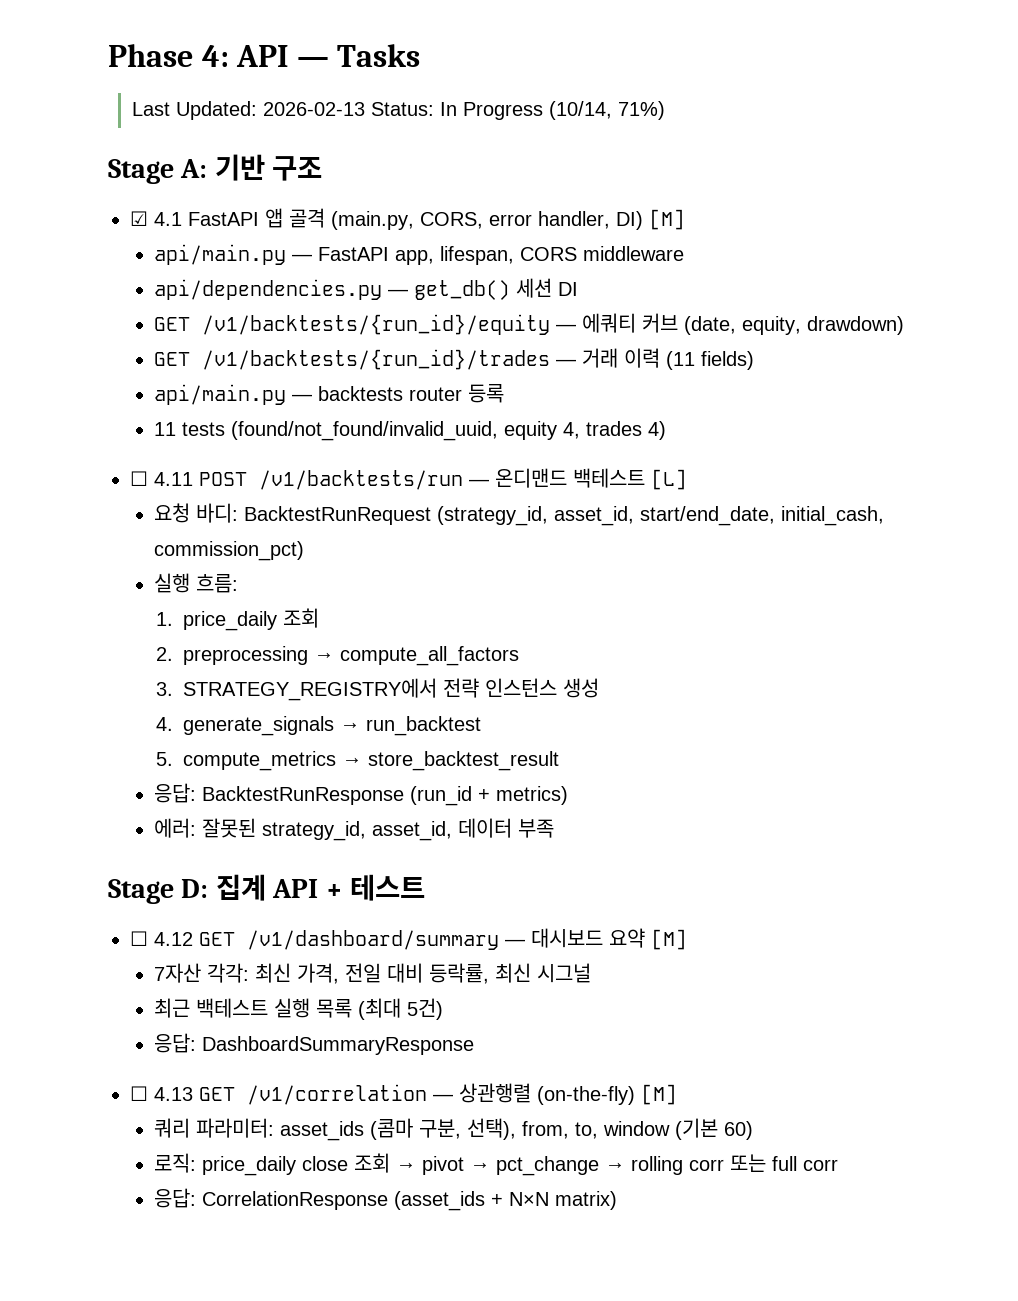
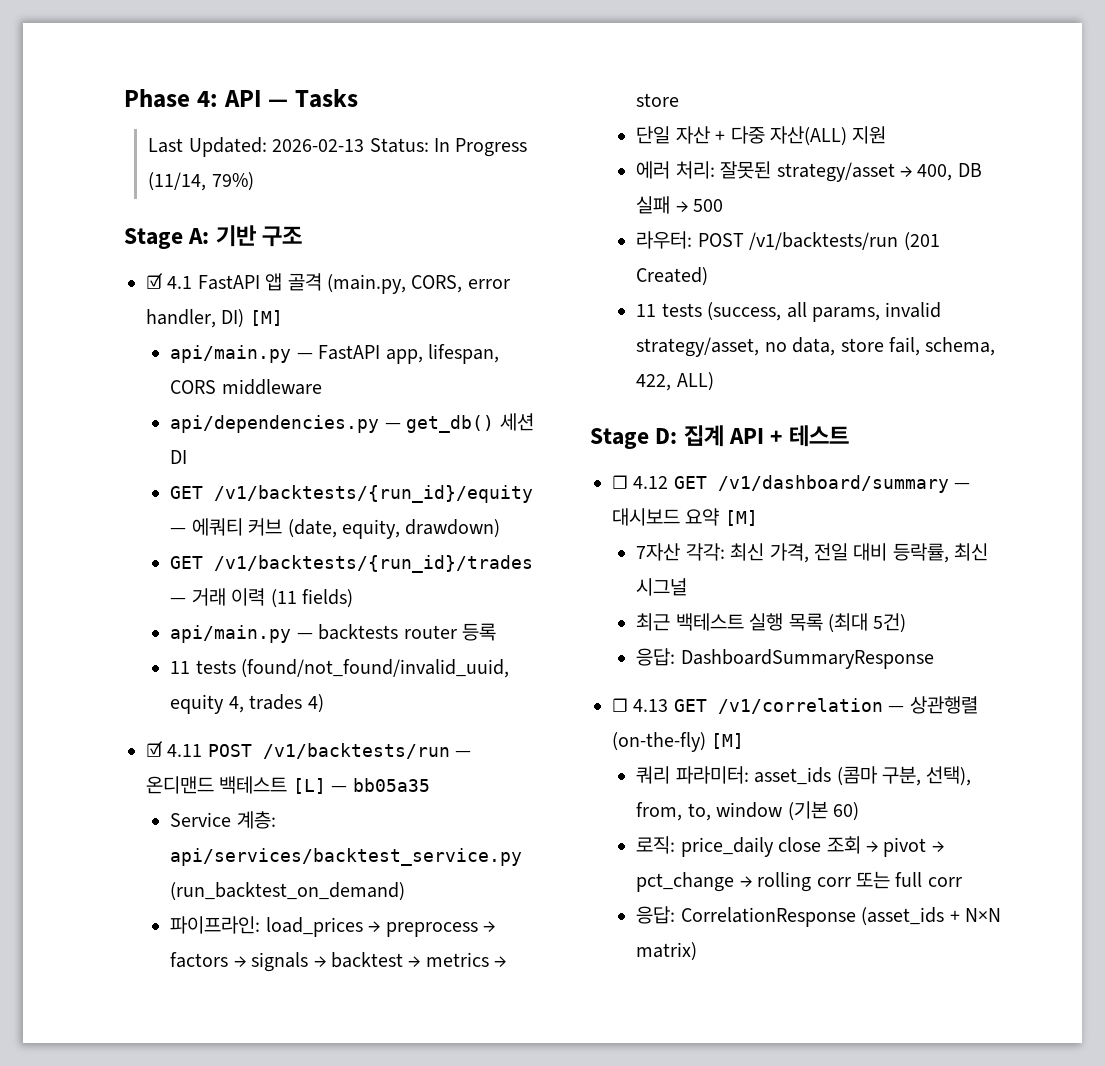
[548,101,665,120] (10/14, 71%) -> [148,172,254,191] (11/14, 79%)
[130,471,148,486] ☐ -> [146,741,163,757] ☑
[153,503,884,526] [153,541,304,561] [153,573,238,593] [155,608,319,631] [155,646,519,666] [155,678,599,701] [155,716,481,736] [155,751,559,771] [153,783,568,806] [153,818,554,841] // 요청 바디: BacktestRunRequest (strategy_id, asset_id, start/end_date, initial_cash, commission_pct) // 실행 흐름: // 1. price_daily 조회 // 2. preprocessing → compute_all_factors // 3. STRATEGY_REGISTRY에서 전략 인스턴스 생성 // 4. generate_signals → run_backtest // 5. compute_metrics → store_backtest_result // 응답: BacktestRunResponse (run_id + metrics) // 에러: 잘못된 strategy_id, asset_id, 데이터 부족 -> [331,778,430,792] [170,811,276,829] [170,848,523,866] [170,882,406,901] [170,916,496,937] [170,952,507,972] [636,93,680,107] [636,126,887,146] [636,161,982,182] [636,196,724,214] [636,231,940,251] [636,267,709,286] [636,302,942,322] [636,337,996,357] [636,372,714,391] — bb05a35 // Service 계층: api/services/backtest_service.py (run_backtest_on_demand) // 파이프라인: load_prices → preprocess → factors → signals → backtest → metrics → store // 단일 자산 + 다중 자산(ALL) 지원 // 에러 처리: 잘못된 strategy/asset → 400, DB 실패 → 500 // 라우터: POST /v1/backtests/run (201 Created) // 11 tests (success, all params, invalid strategy/asset, no data, store fail, schema, 422, ALL)

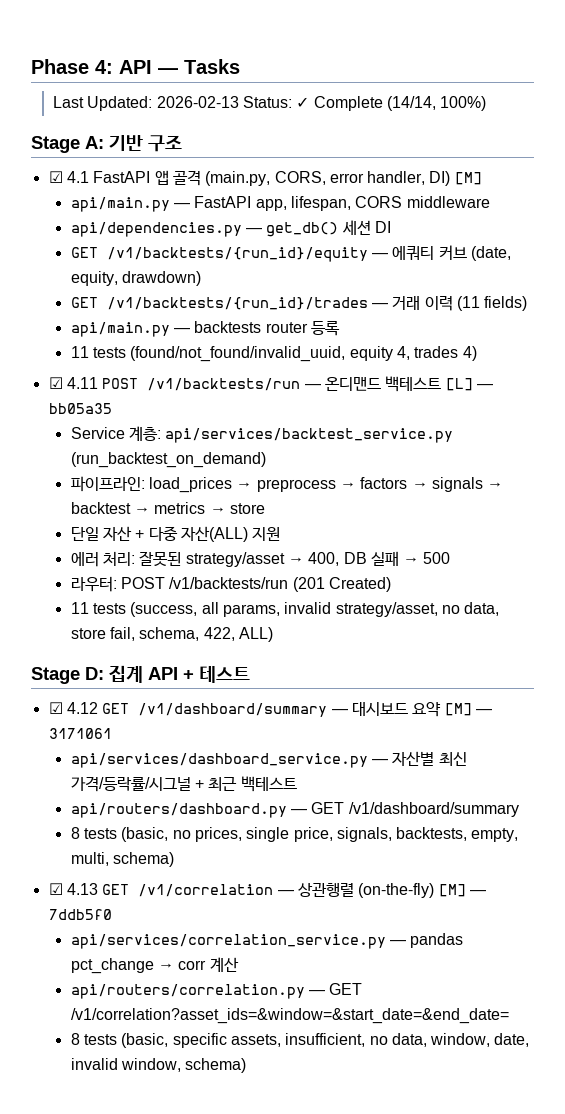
[434,138,528,157] [148,172,254,191] In Progress (11/14, 79%) -> [296,96,487,111] ✓ Complete (14/14, 100%)
[612,475,628,489] ☐ -> [48,702,63,714] ☑
[636,543,989,563] [636,578,688,596] [636,613,907,633] [636,648,934,669] [612,698,628,712] // 7자산 각각: 최신 가격, 전일 대비 등락률, 최신 시그널 // 최근 백테스트 실행 목록 (최대 5건) // 응답: DashboardSummaryResponse // ☐ -> [475,709,492,714] [48,728,112,739] [70,751,467,768] [70,776,297,792] [70,802,519,818] [70,827,519,842] [70,852,174,867] [48,883,63,895] — 3171061 // api/services/dashboard_service.py — 자산별 최신 가격/등락률/시그널 + 최근 백테스트 // api/routers/dashboard.py — GET /v1/dashboard/summary // 8 tests (basic, no prices, single price, signals, backtests, empty, multi, schema) // ☑
[636,766,972,786] [636,801,860,821] [636,836,944,857] [636,871,962,892] [636,906,1002,927] [636,942,698,961] // 쿼리 파라미터: asset_ids (콤마 구분, 선택), from, to, window (기본 60) // 로직: price_daily close 조회 → pivot → pct_change → rolling corr 또는 full corr // 응답: CorrelationResponse (asset_ids + N×N matrix) -> [469,890,486,895] [48,909,112,920] [70,933,464,949] [70,957,239,974] [70,983,363,999] [70,1008,509,1024] [70,1033,530,1048] [70,1058,247,1073] — 7ddb5f0 // api/services/correlation_service.py — pandas pct_change → corr 계산 // api/routers/correlation.py — GET /v1/correlation?asset_ids=&window=&start_date=&end_date= // 8 tests (basic, specific assets, insufficient, no data, window, date, invalid window, schema)

